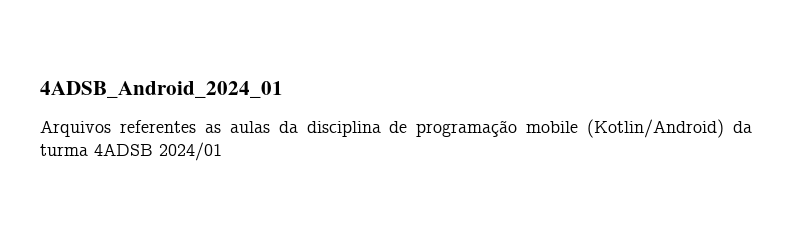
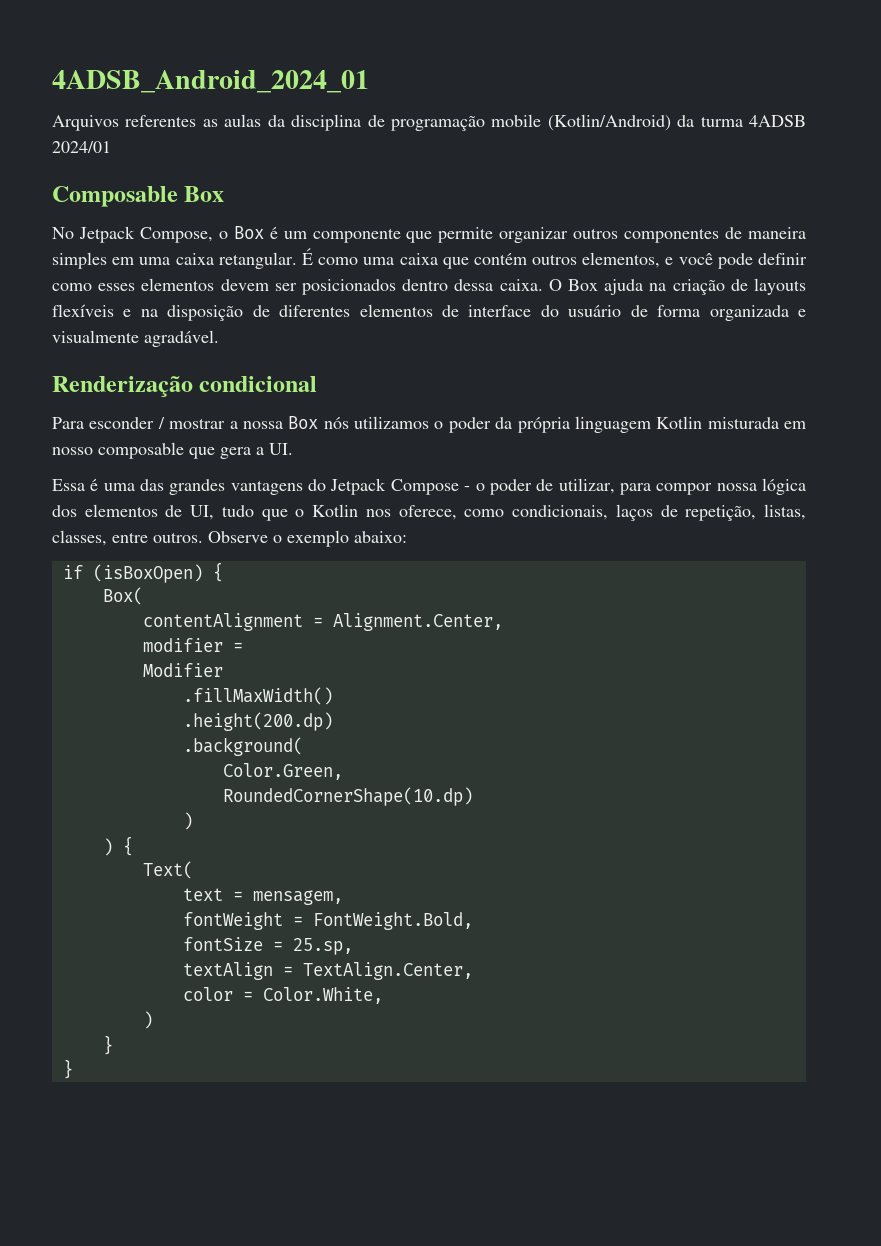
(222, 151) none -> [52,186,225,207] [52,226,806,243] [52,248,807,269] [52,278,807,295] [52,304,807,321] [52,330,219,347] [52,376,318,397] [52,416,806,433] [52,442,293,459] [52,478,807,495] [52,504,806,521] [52,530,407,547] [62,562,223,583] [102,587,143,605] [142,613,503,631] [142,638,243,652] [142,663,223,677] [182,687,333,705] [182,712,333,731] [182,737,303,756] [222,763,343,780] [222,787,473,806] [182,812,193,830] [102,836,133,856] [142,861,193,879] [182,888,343,905] [182,912,473,930] [182,937,353,955] [182,962,473,980] [182,987,383,1004] [142,1011,153,1029] [102,1035,113,1055] [62,1059,73,1079] // Composable Box // No Jetpack Compose, o Box é um componente que permite organizar outros componentes de maneira simples em uma caixa retangular. É como uma caixa que contém outros elementos, e você pode definir como esses elementos devem ser posicionados dentro dessa caixa. O Box ajuda na criação de layouts flexíveis e na disposição de diferentes elementos de interface do usuário de forma organizada e visualmente agradável. // Renderização condicional // Para esconder / mostrar a nossa Box nós utilizamos o poder da própria linguagem Kotlin misturada em nosso composable que gera a UI. // Essa é uma das grandes vantagens do Jetpack Compose - o poder de utilizar, para compor nossa lógica dos elementos de UI, tudo que o Kotlin nos oferece, como condicionais, laços de repetição, listas, classes, entre outros. Observe o exemplo abaixo: // if (isBoxOpen) { // Box( // contentAlignment = Alignment.Center, // modifier = // Modifier // .fillMaxWidth() // .height(200.dp) // .background( // Color.Green, // RoundedCornerShape(10.dp) // ) // ) { // Text( // text = mensagem, // fontWeight = FontWeight.Bold, // fontSize = 25.sp, // textAlign = TextAlign.Center, // color = Color.White, // ) // } // }

